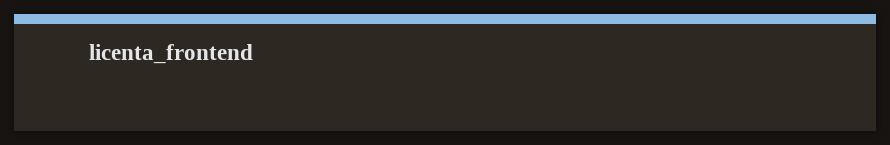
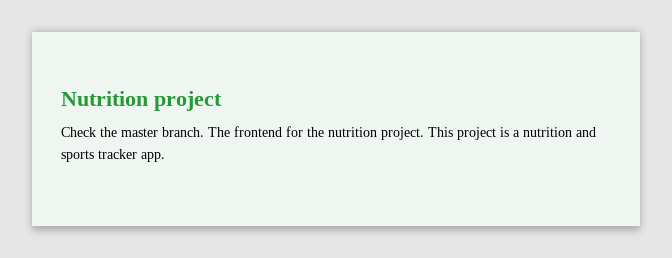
[89,44,253,64] licenta_frontend -> [61,91,222,111] [61,126,596,140] [61,149,165,162] Nutrition project // Check the master branch. The frontend for the nutrition project. This project is a nutrition and sports tracker app.

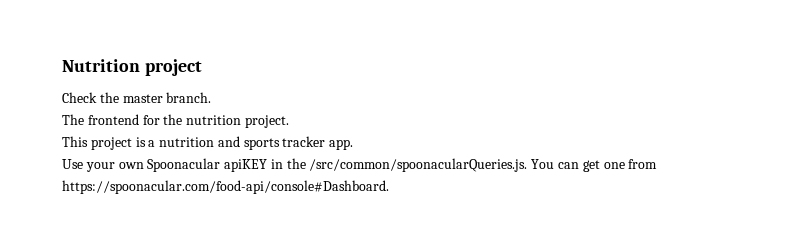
(204, 132) none -> (212, 97) //
(424, 133) none -> (289, 121) //
(165, 157) none -> [62,158,658,172] [62,180,389,194] // Use your own Spoonacular apiKEY in the /src/common/spoonacularQueries.js. You can get one from https://spoonacular.com/food-api/console#Dashboard.

